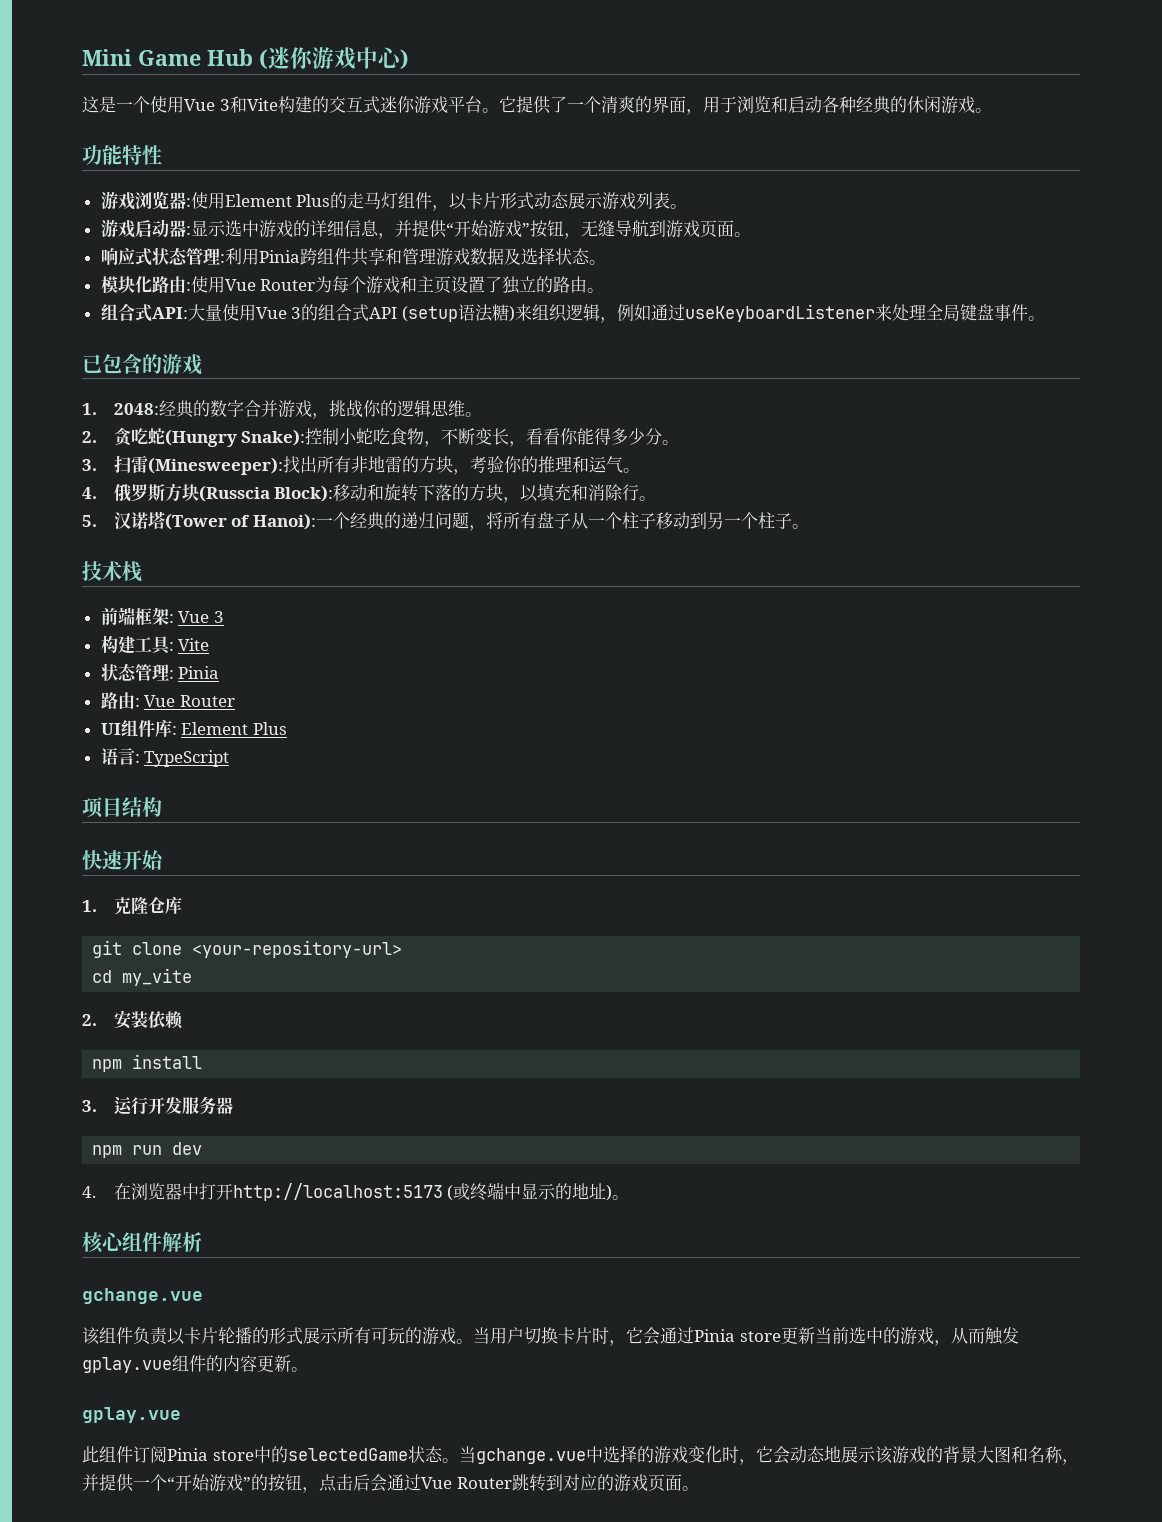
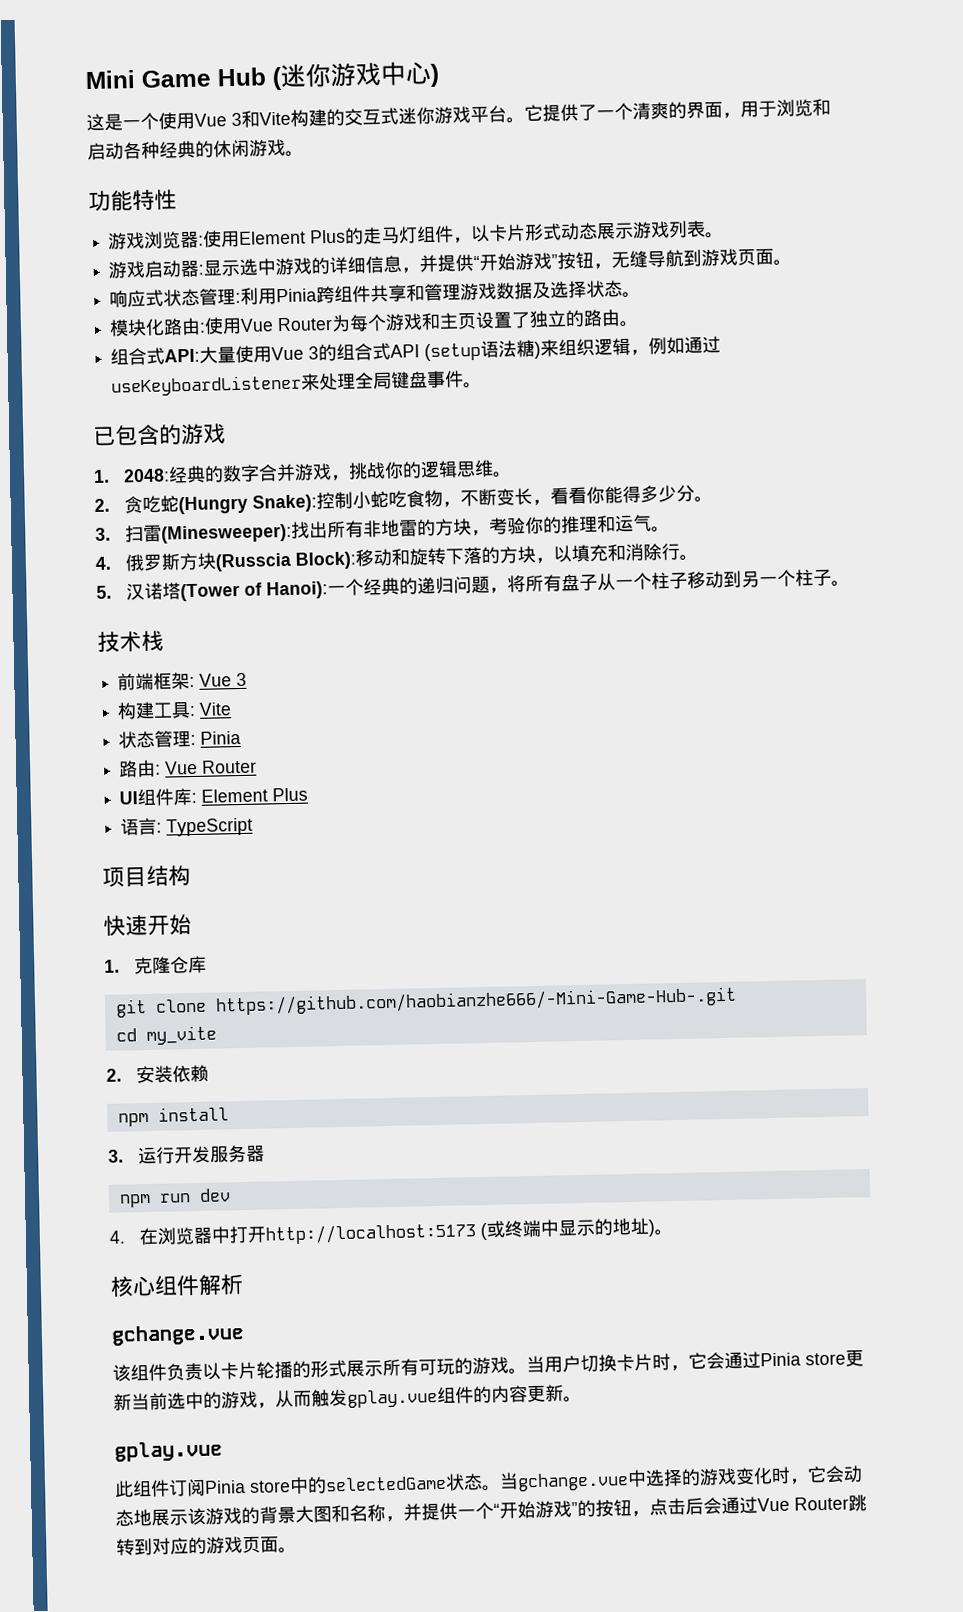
[192,940,403,958] <your-repository-url> -> [214,986,737,1016] https://github.com/haobianzhe666/-Mini-Game-Hub-.git

